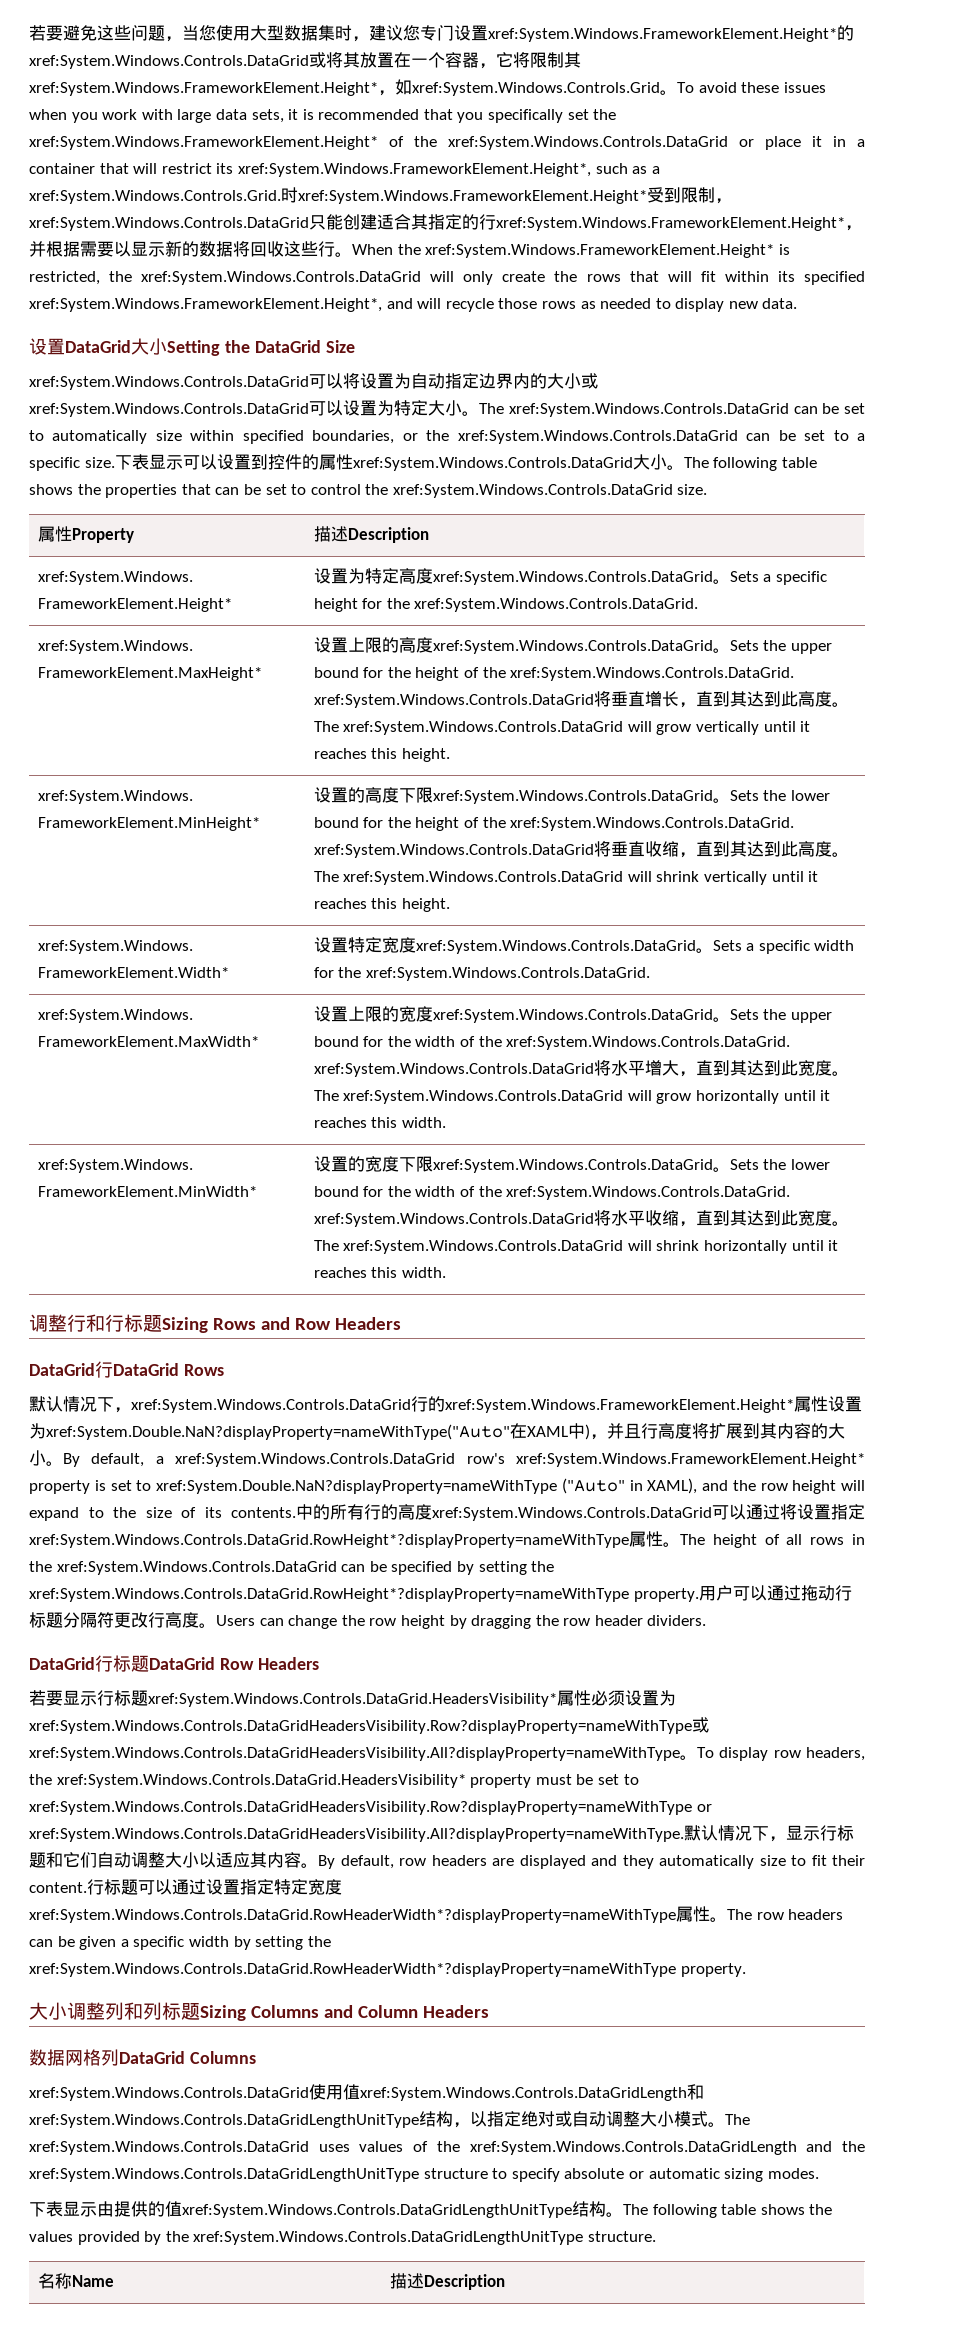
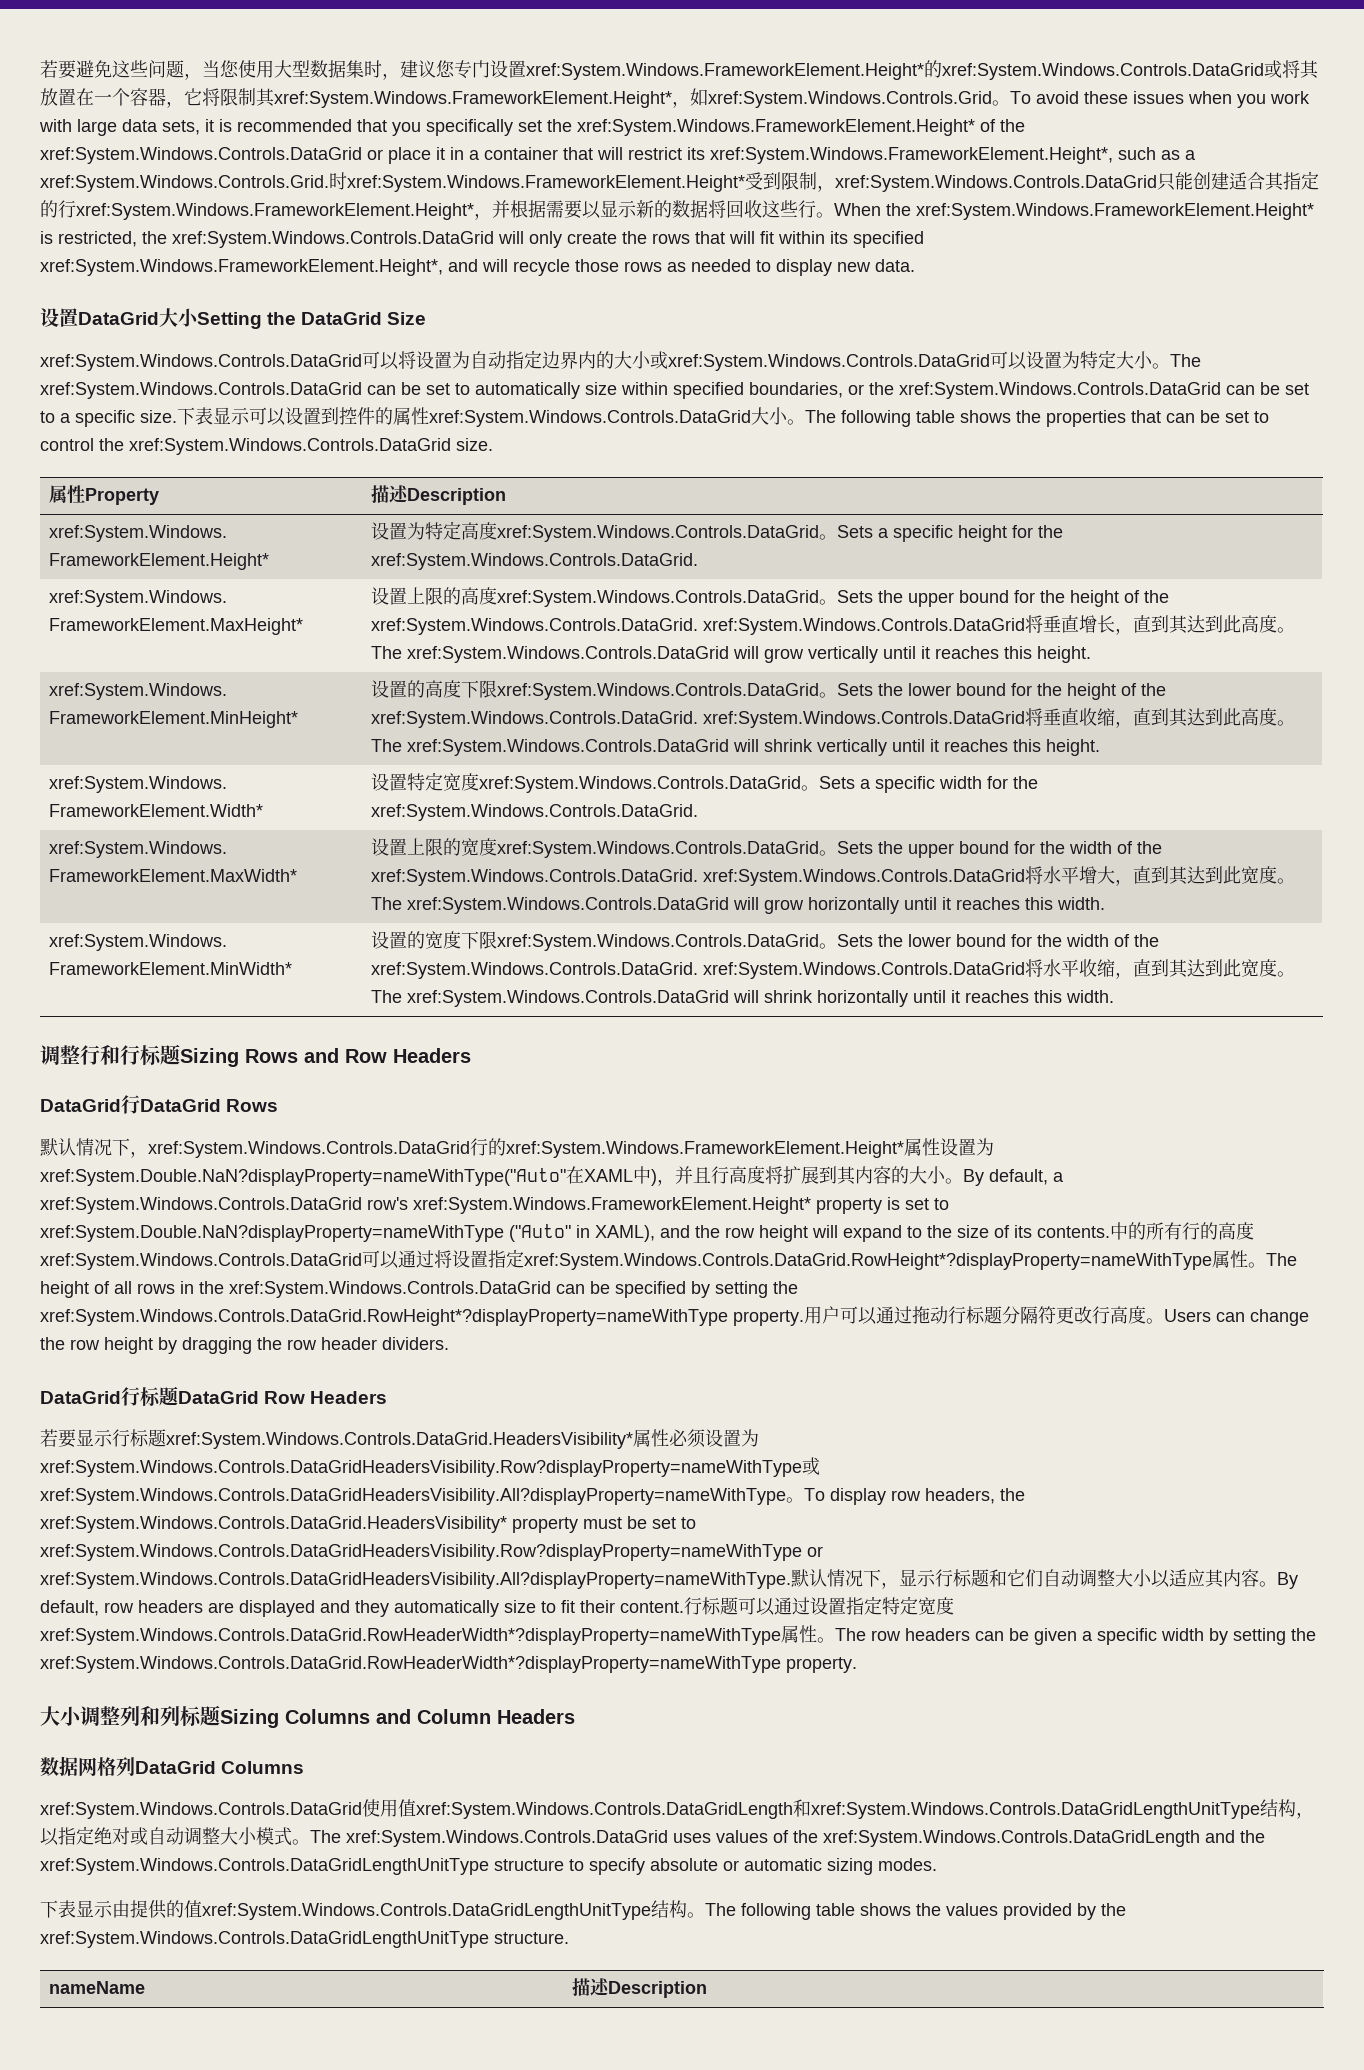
[37,2273,114,2289] 名称Name -> [48,1981,145,1994] nameName

